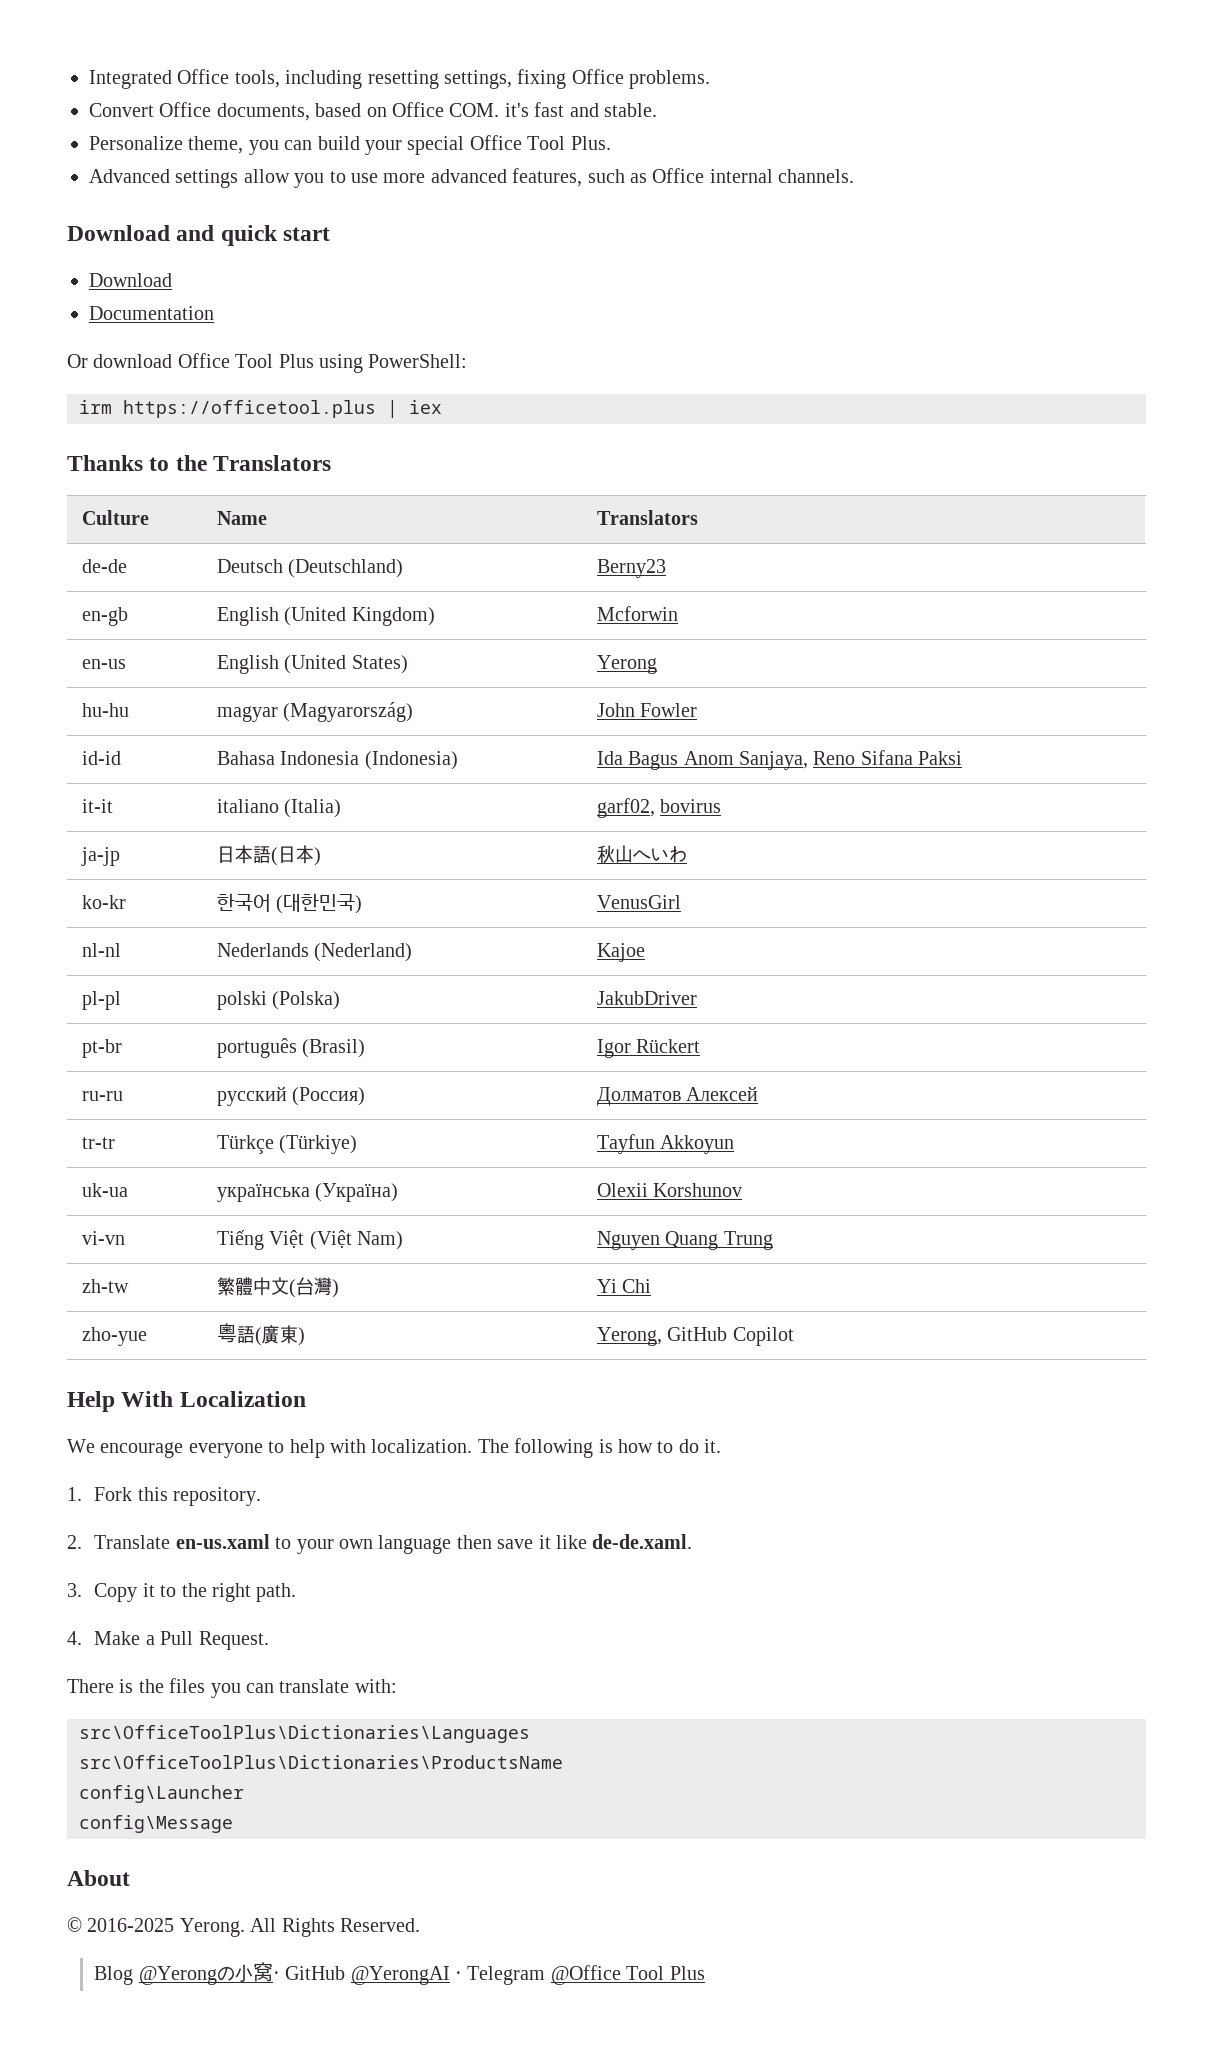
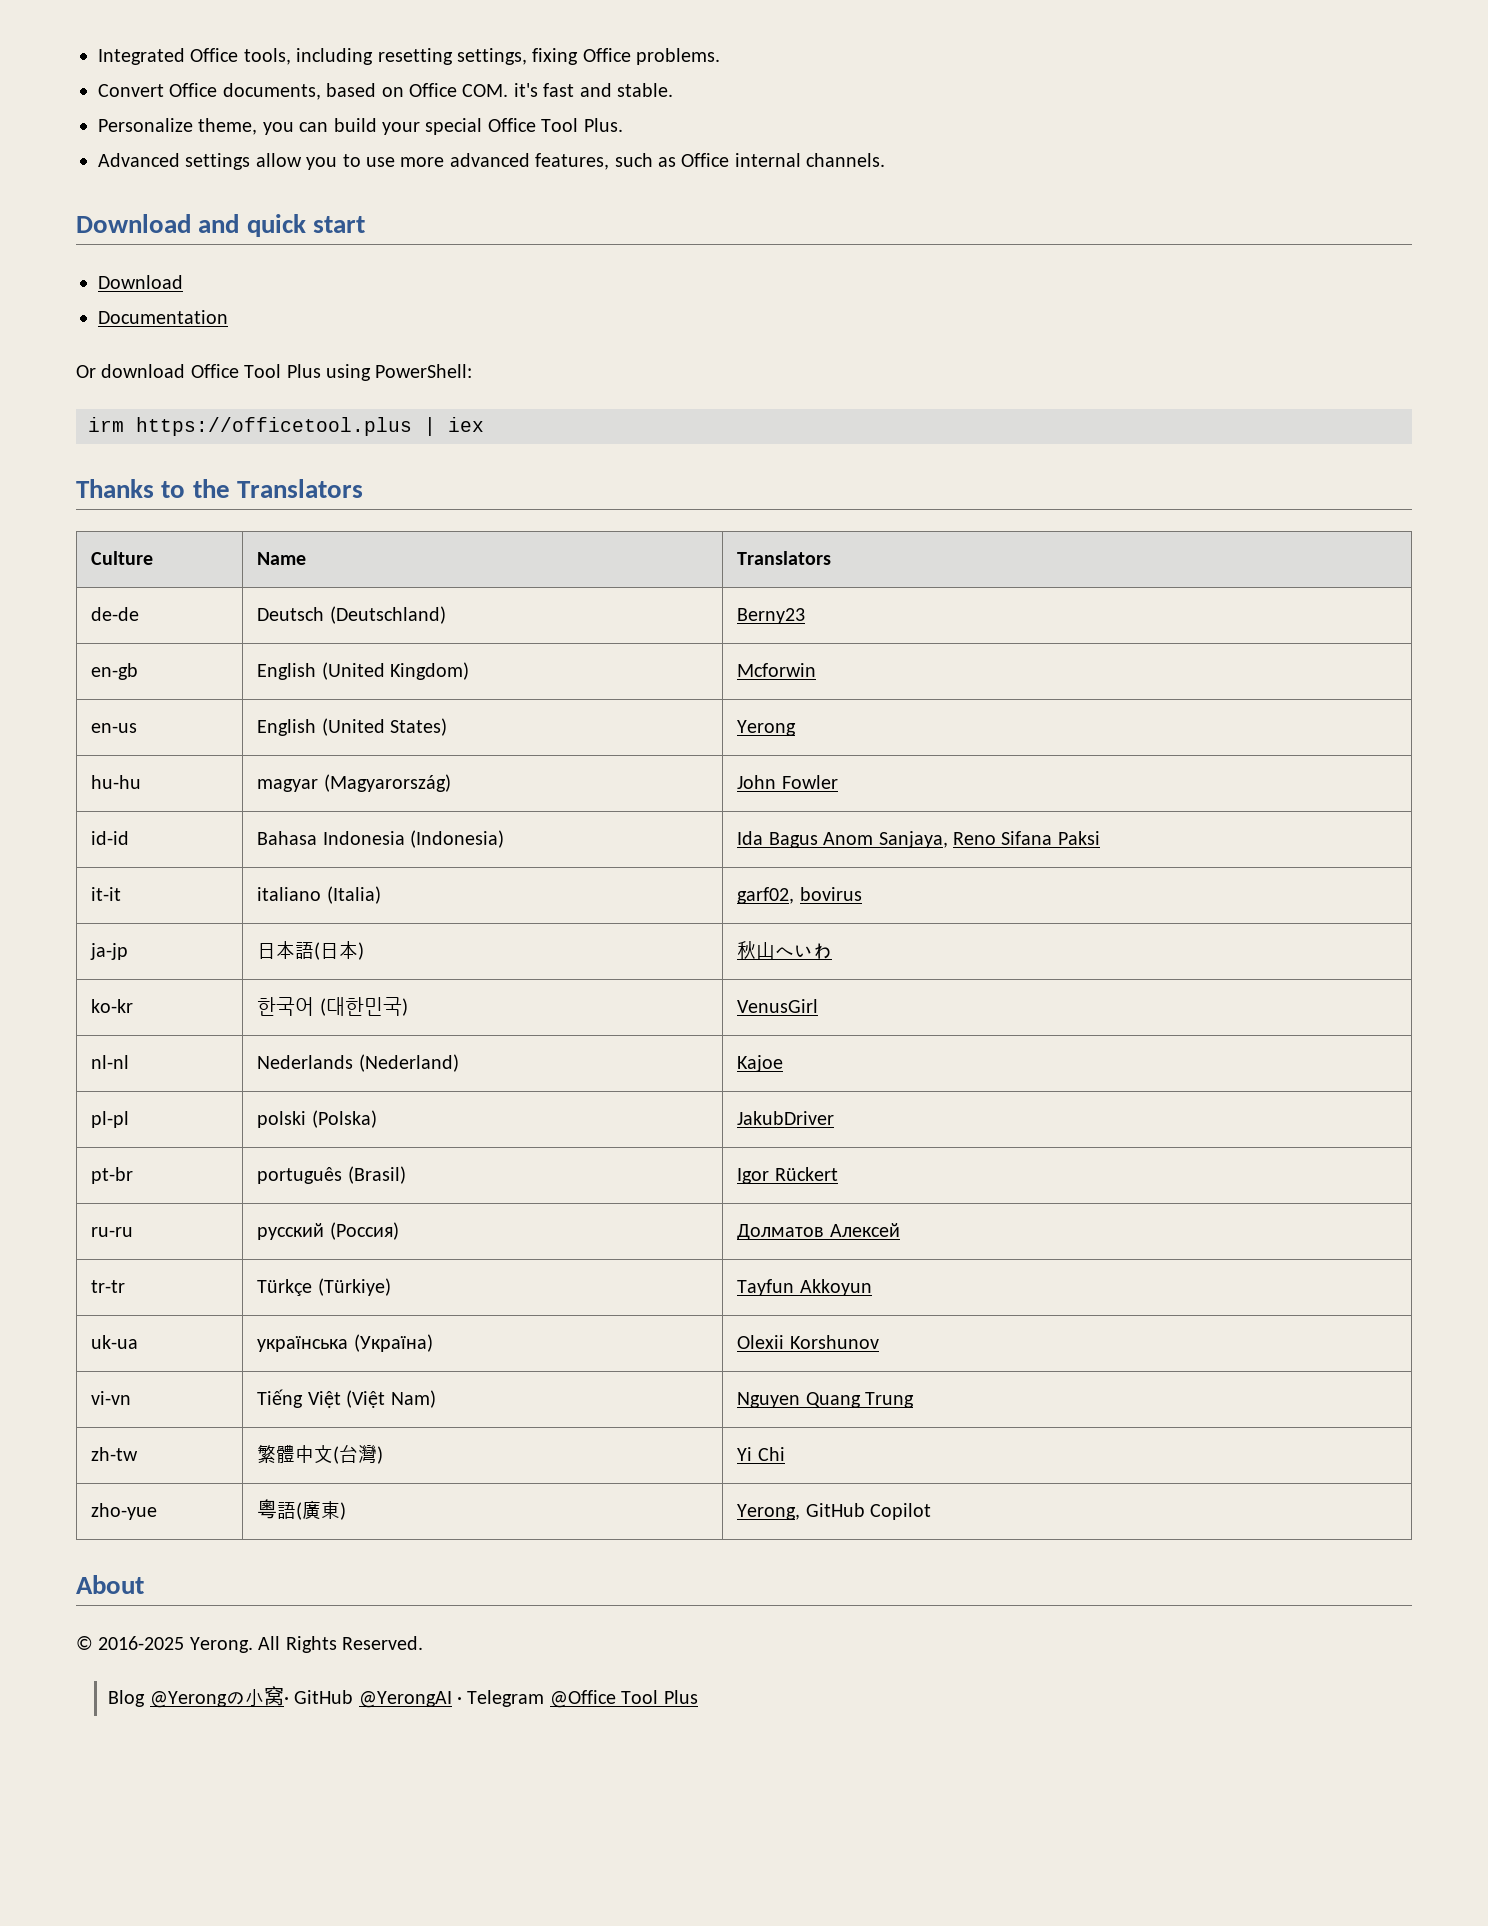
[67,1391,306,1412] [67,1438,722,1458] [67,1487,262,1506] [67,1534,693,1554] [67,1583,297,1602] [67,1631,269,1650] [67,1678,397,1698] [79,1725,530,1743] [79,1755,563,1769] [79,1785,244,1803] [79,1815,233,1833] // Help With Localization // We encourage everyone to help with localization. The following is how to do it. // 1. Fork this repository. // 2. Translate en-us.xaml to your own language then save it like de-de.xaml. // 3. Copy it to the right path. // 4. Make a Pull Request. // There is the files you can translate with: // src\OfficeToolPlus\Dictionaries\Languages // src\OfficeToolPlus\Dictionaries\ProductsName // config\Launcher // config\Message -> (932, 1511) none

